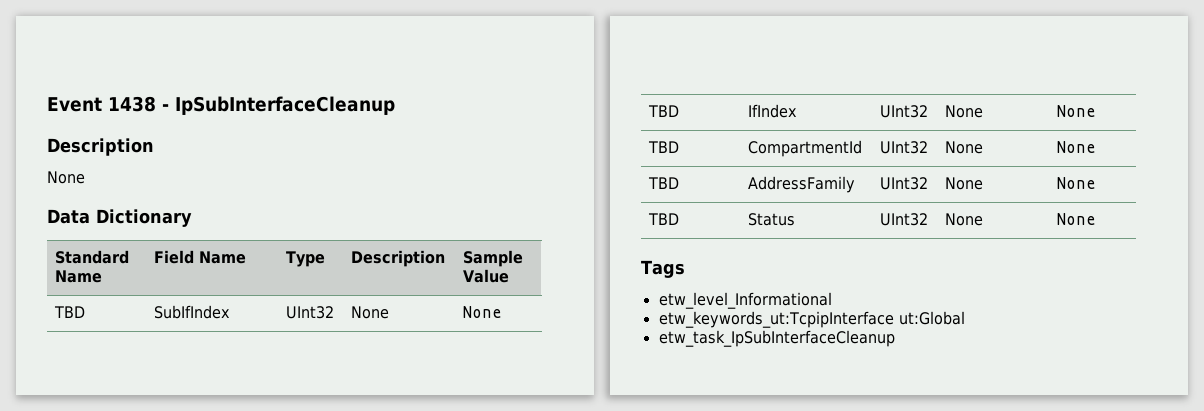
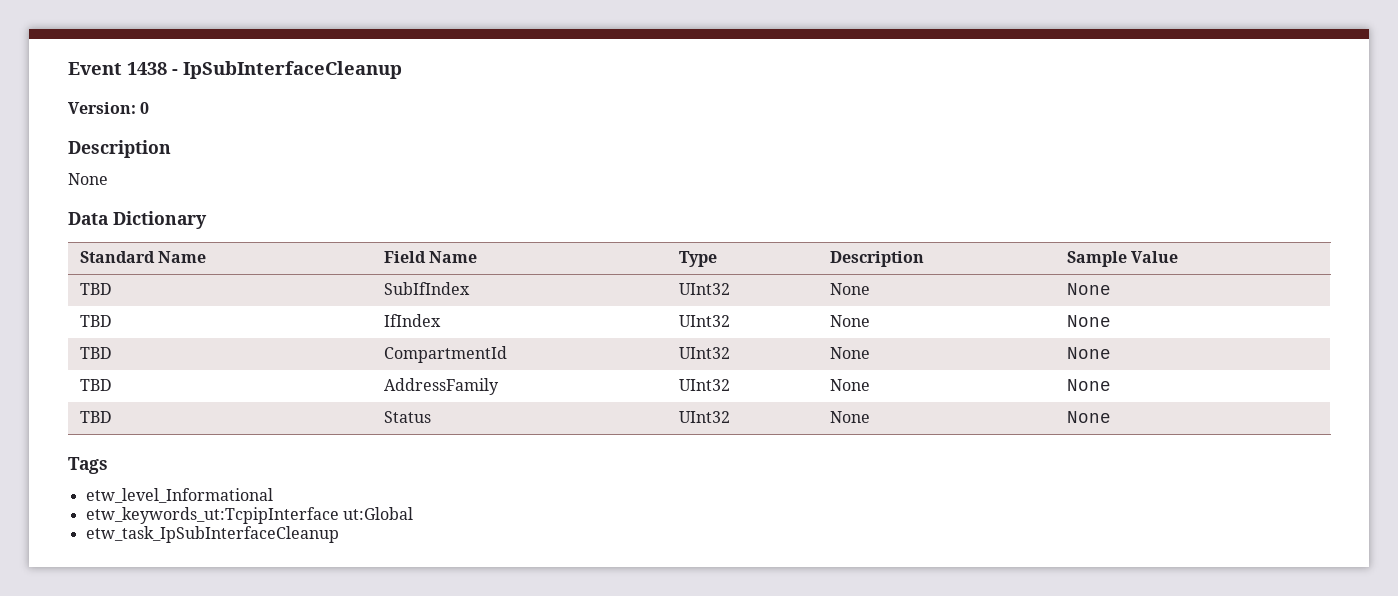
(395, 105) none -> [68,102,150,114] // Version: 0

